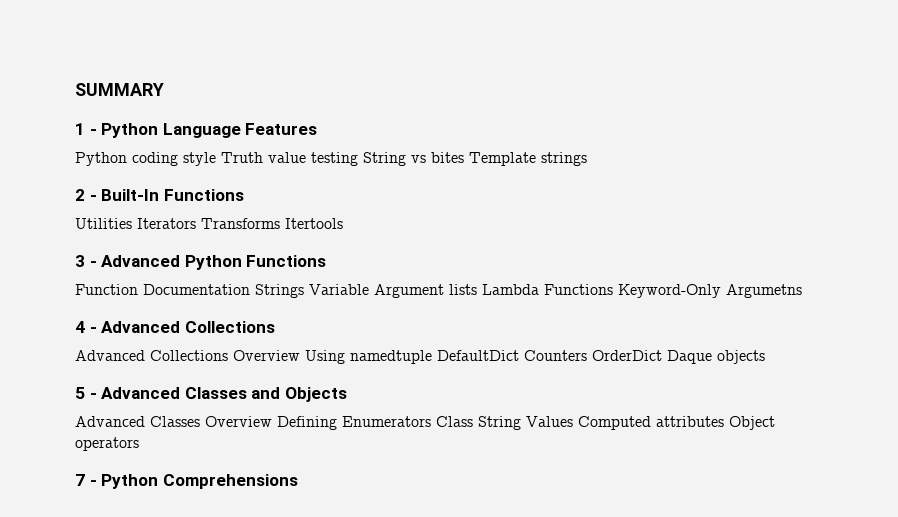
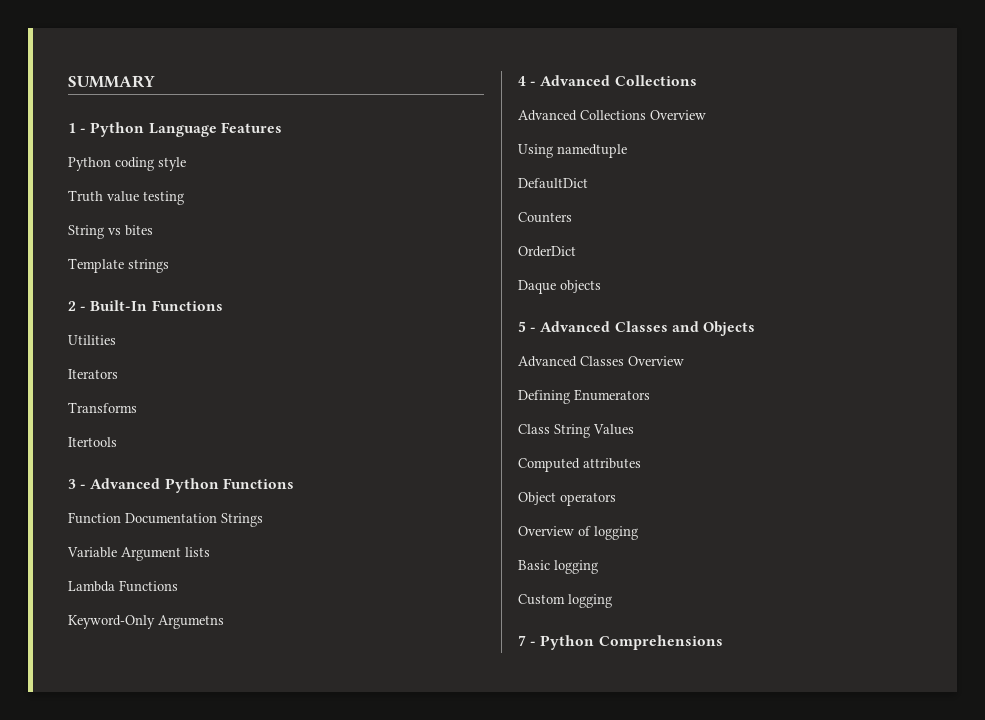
(216, 159) none -> (186, 164) //
(358, 159) none -> (184, 198) //
(464, 157) none -> (153, 230) //
(132, 223) none -> (116, 340) //
(196, 223) none -> (118, 374) //
(280, 223) none -> (137, 407) //
(304, 291) none -> (263, 520) //
(477, 289) none -> (210, 552) //
(613, 289) none -> (178, 586) //
(300, 355) none -> (706, 115) //
(432, 357) none -> (627, 151) //
(519, 355) none -> (588, 183) //
(587, 355) none -> (572, 217) //
(662, 355) none -> (576, 251) //
(272, 421) none -> (684, 361) //
(431, 421) none -> (650, 395) //
(573, 421) none -> (634, 429) //
(724, 421) none -> (641, 463) //
(139, 444) none -> [518,526,638,540] [518,560,598,574] [518,594,612,608] // Overview of logging // Basic logging // Custom logging

